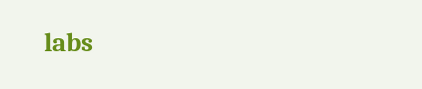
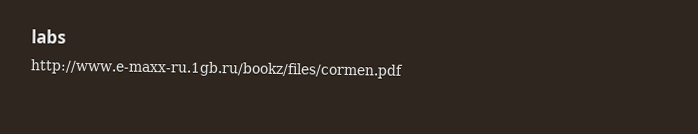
(94, 42) none -> [30,59,404,79] // http://www.e-maxx-ru.1gb.ru/bookz/files/cormen.pdf

